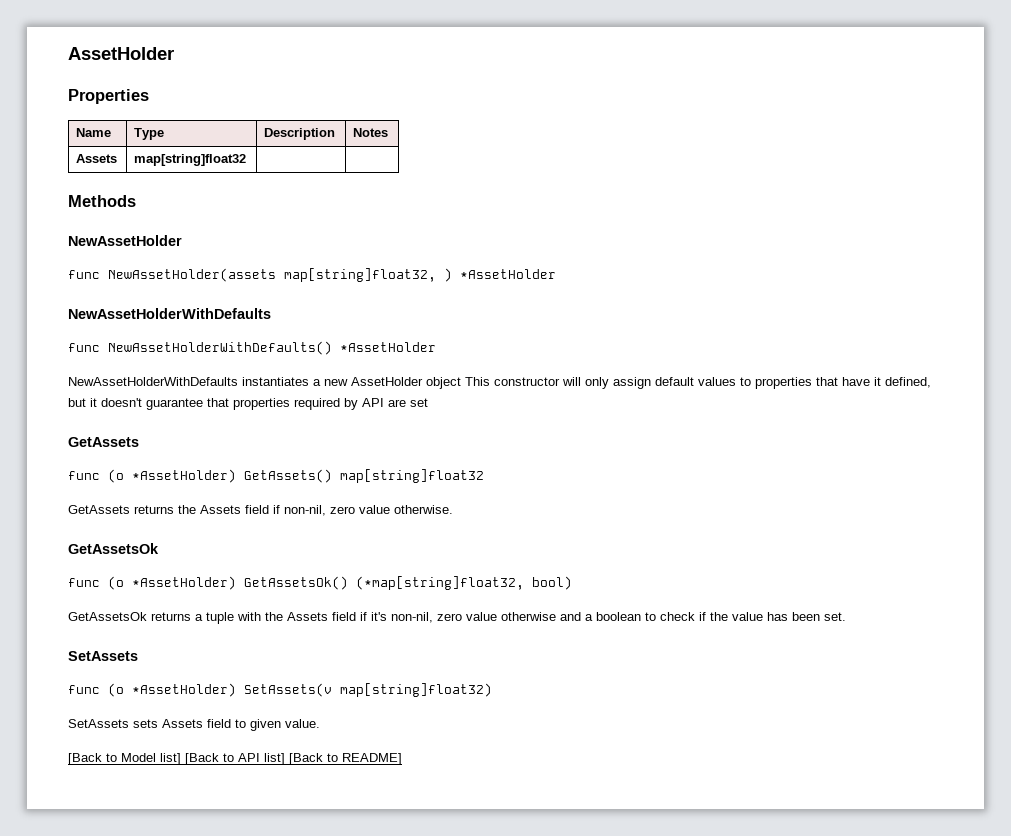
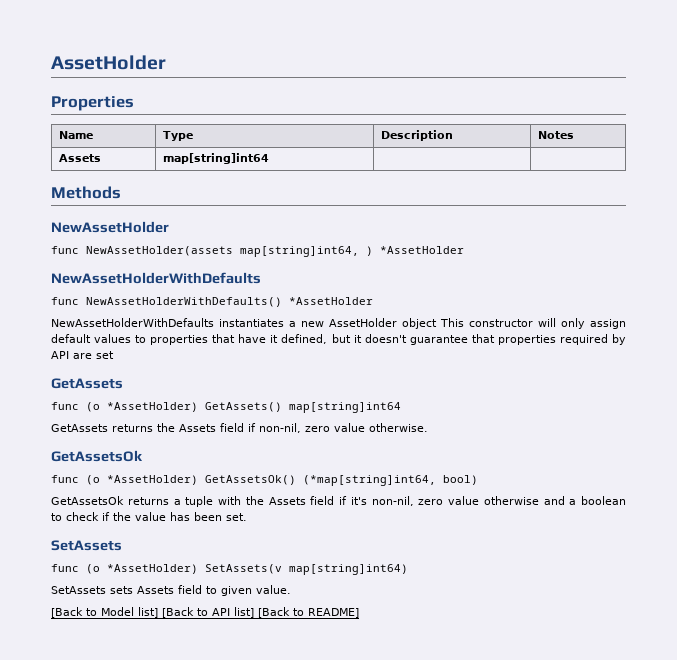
[134,154,247,166] map[string]float32 -> [163,153,270,164] map[string]int64
[284,268,436,282] map[string]float32, -> [240,246,359,257] map[string]int64,
[340,469,484,483] map[string]float32 -> [289,402,401,413] map[string]int64
[356,576,524,590] (*map[string]float32, -> [303,475,436,486] (*map[string]int64,
[340,683,492,697] map[string]float32) -> [289,564,408,575] map[string]int64)

